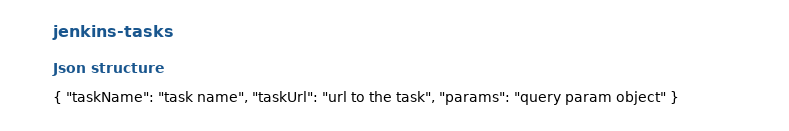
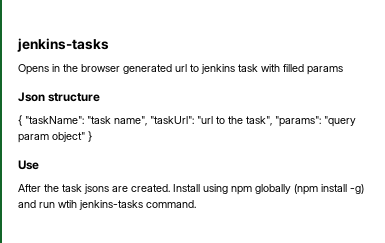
[52,25,174,40] jenkins-tasks -> [17,38,109,52] [18,64,343,75] jenkins-tasks // Opens in the browser generated url to jenkins task with filled params
(679, 97) none -> [18,160,39,170] [18,184,364,195] [18,200,196,210] // Use // After the task jsons are created. Install using npm globally (npm install -g) and run wtih jenkins-tasks command.

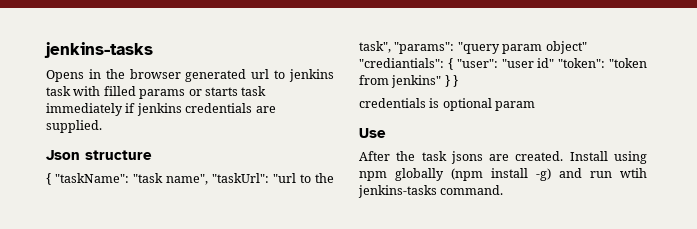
(343, 70) none -> [188,86,267,96] [46,103,276,116] [46,120,102,133] or starts task immediately if jenkins credentials are supplied.
[88,131,92,142] } -> [359,58,647,70] [359,75,459,88] [359,98,536,111] "crediantials": { "user": "user id" "token": "token from jenkins" } } // credentials is optional param

